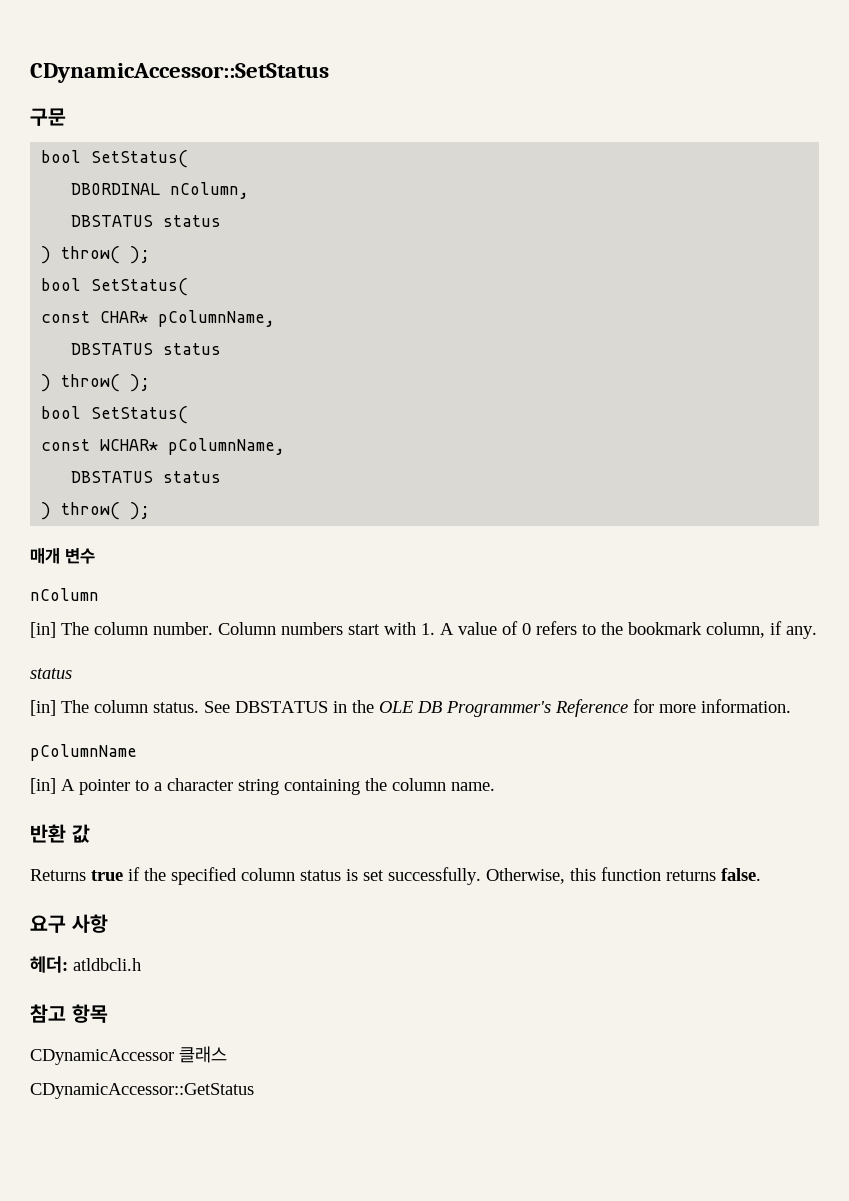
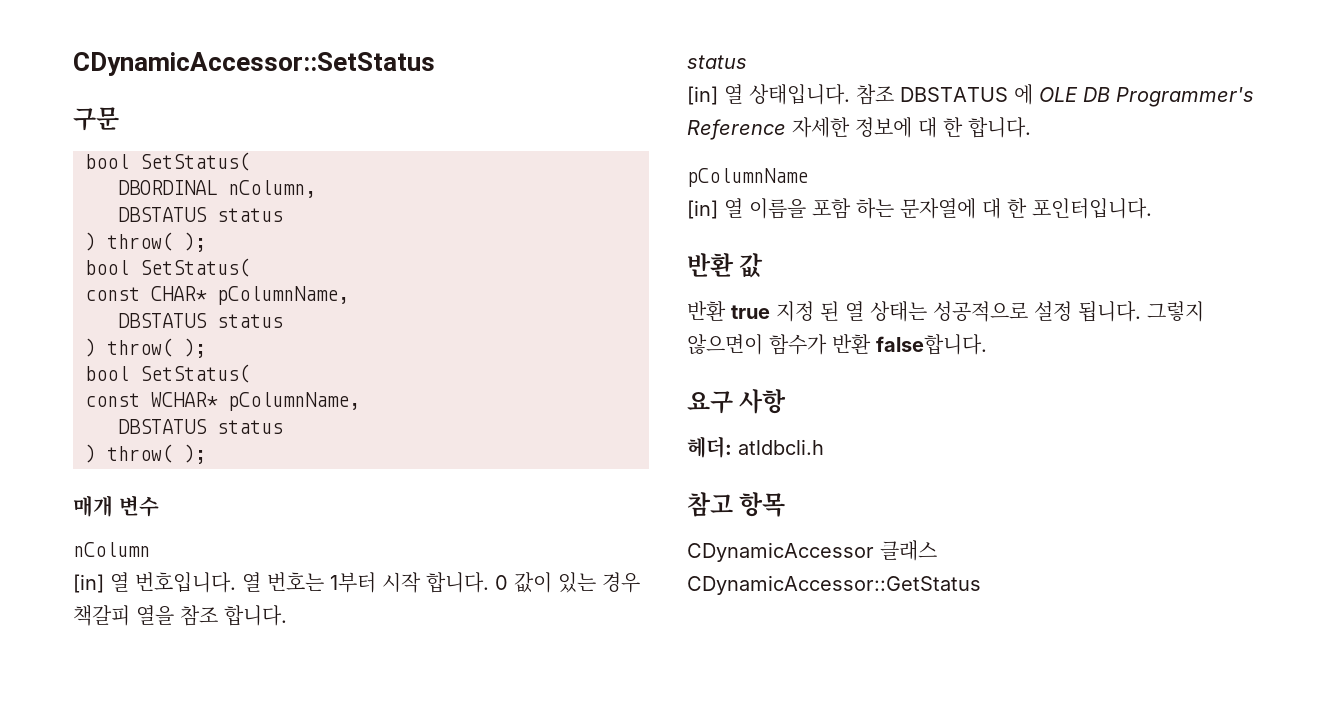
[61,621,817,639] [30,668,72,679] [30,699,791,717] [30,744,137,761] [30,778,495,795] [30,824,90,843] [30,867,761,885] The column number. Column numbers start with 1. A value of 0 refers to the bookmark column, if any. // status // [in] The column status. See DBSTATUS in the OLE DB Programmer's Reference for more information. // pColumnName // [in] A pointer to a character string containing the column name. // 반환 값 // Returns true if the specified column status is set successfully. Otherwise, this function returns false. -> [110,572,640,593] [73,605,287,626] [687,55,747,69] [687,84,1254,107] [687,117,1031,140] [687,168,808,187] [687,198,1152,219] [687,253,764,278] [687,301,1204,322] [687,334,987,355] 열 번호입니다. 열 번호는 1부터 시작 합니다. 0 값이 있는 경우 책갈피 열을 참조 합니다. // status // [in] 열 상태입니다. 참조 DBSTATUS 에 OLE DB Programmer's Reference 자세한 정보에 대 한 합니다. // pColumnName // [in] 열 이름을 포함 하는 문자열에 대 한 포인터입니다. // 반환 값 // 반환 true 지정 된 열 상태는 성공적으로 설정 됩니다. 그렇지 않으면이 함수가 반환 false합니다.

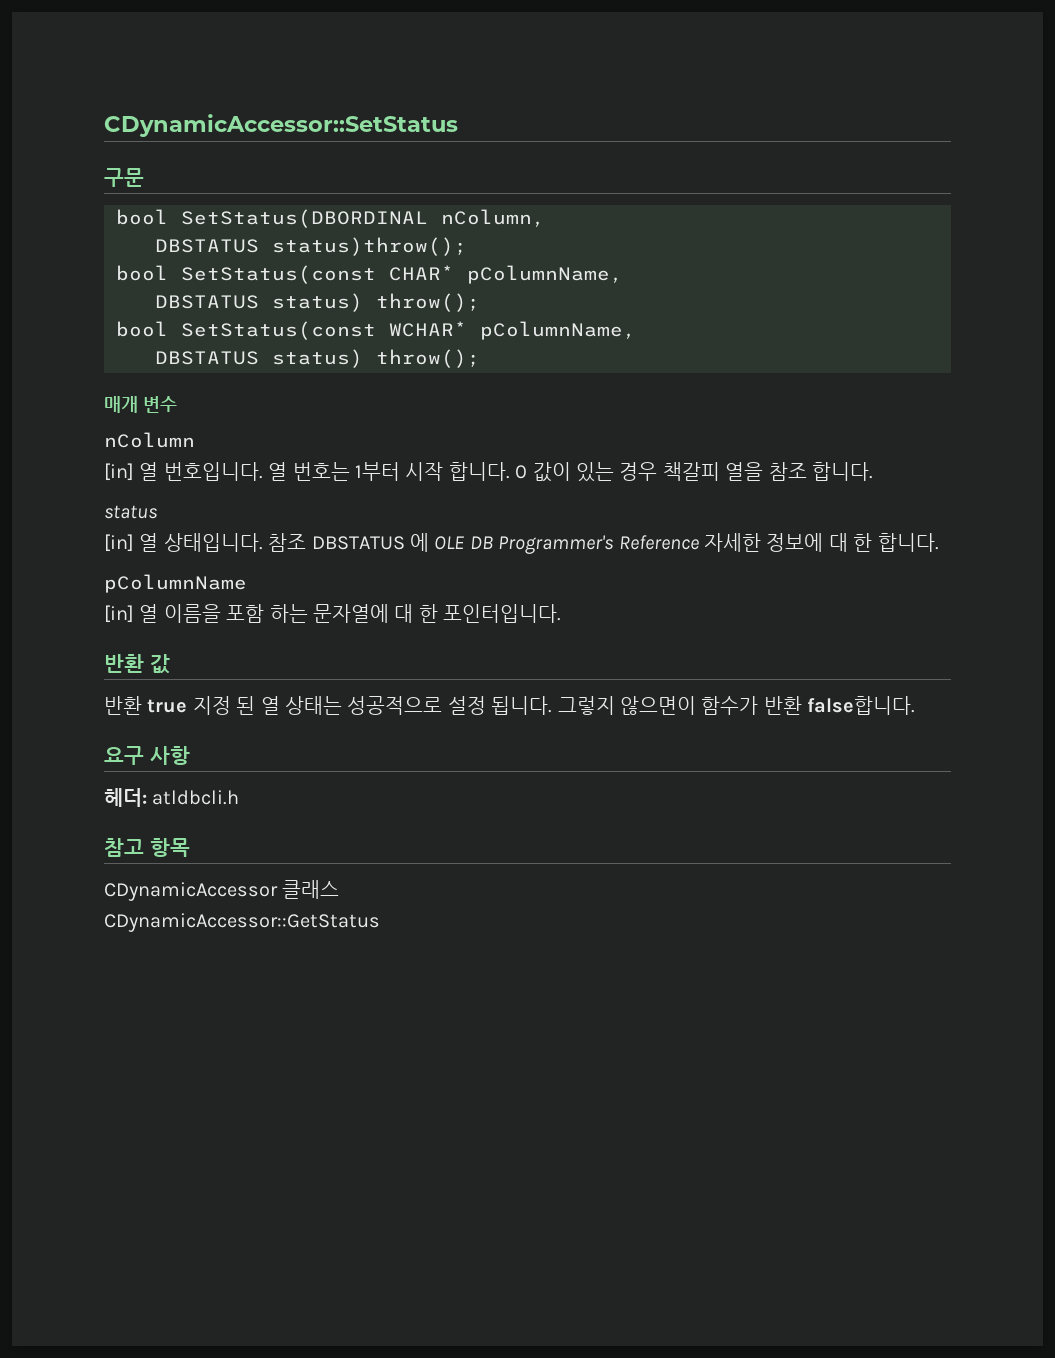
[140,152,250,171] [118,180,217,195] SetStatus( // DBORDINAL -> [181,209,428,228] SetStatus(DBORDINAL
[217,208,283,222] [85,232,206,252] [85,258,250,277] [85,287,140,301] status // ) throw( ); // bool SetStatus( // const -> [272,237,467,256] [116,265,376,284] status)throw(); // bool SetStatus(const
[217,314,283,328] [85,338,206,358] [85,364,250,383] [85,393,140,407] status // ) throw( ); // bool SetStatus( // const -> [272,293,480,312] [116,321,376,340] status) throw(); // bool SetStatus(const
[217,420,283,434] [85,444,206,464] status // ) throw( ); -> [272,349,480,368] status) throw();

